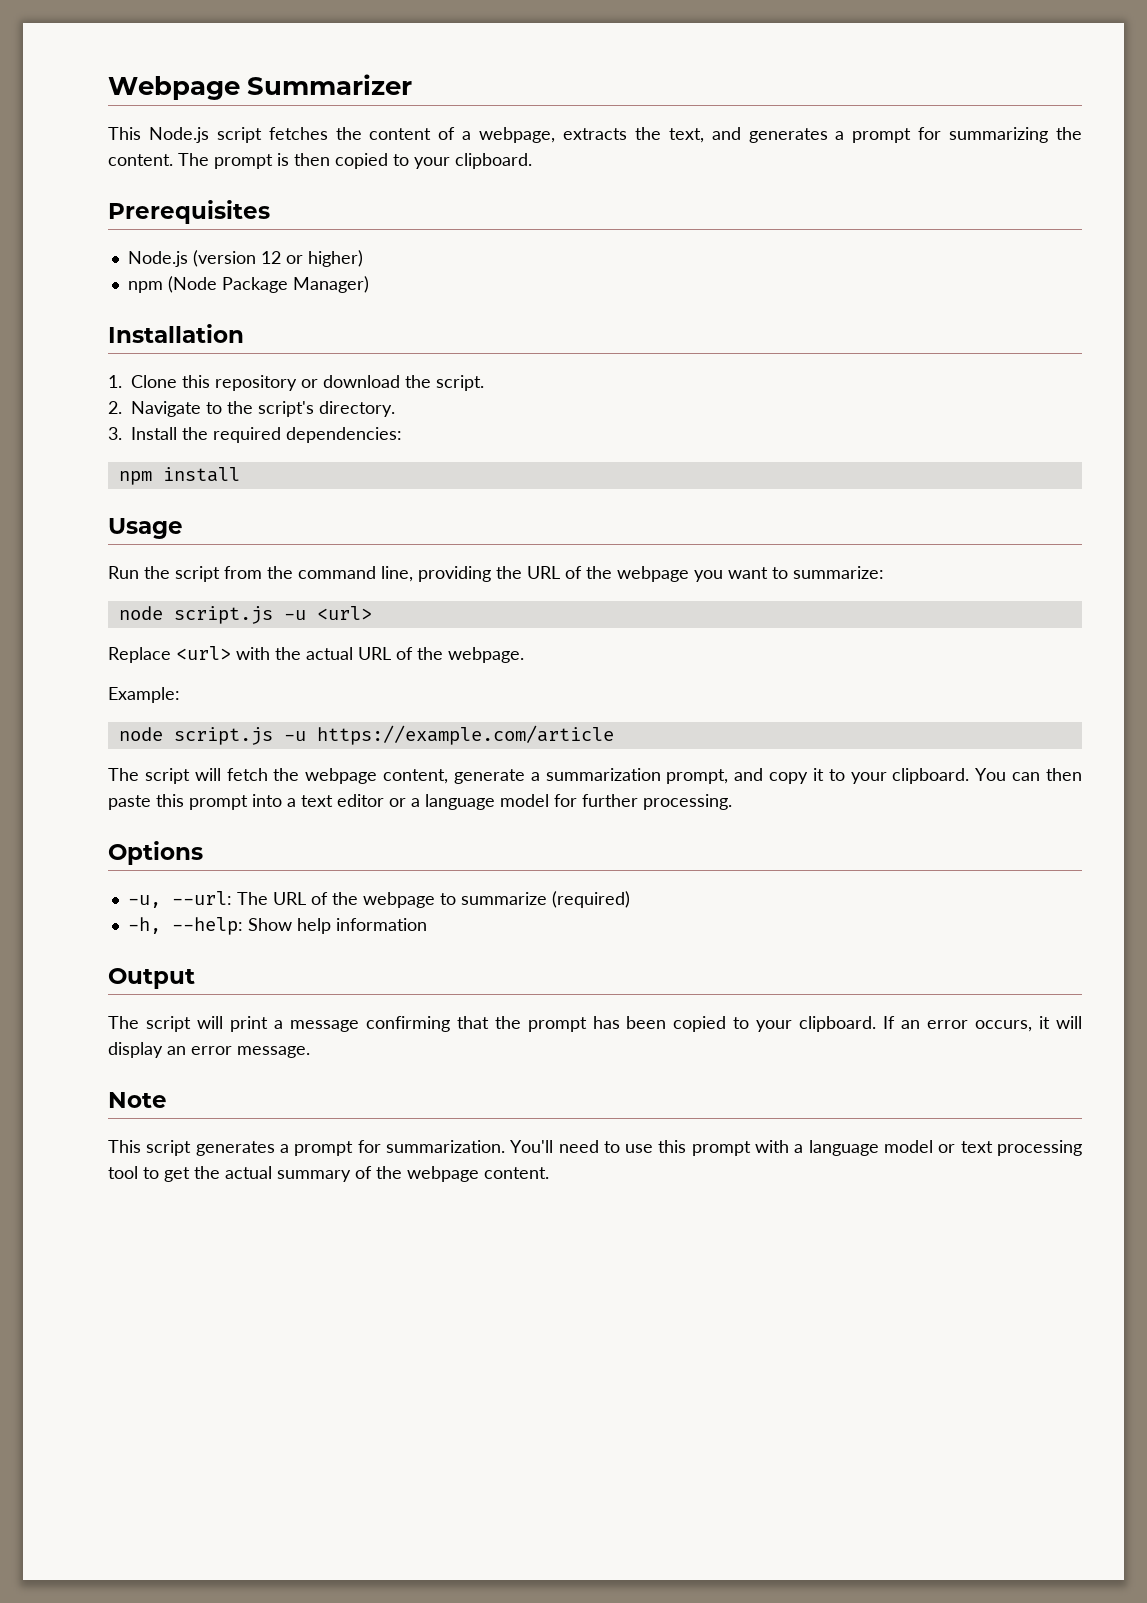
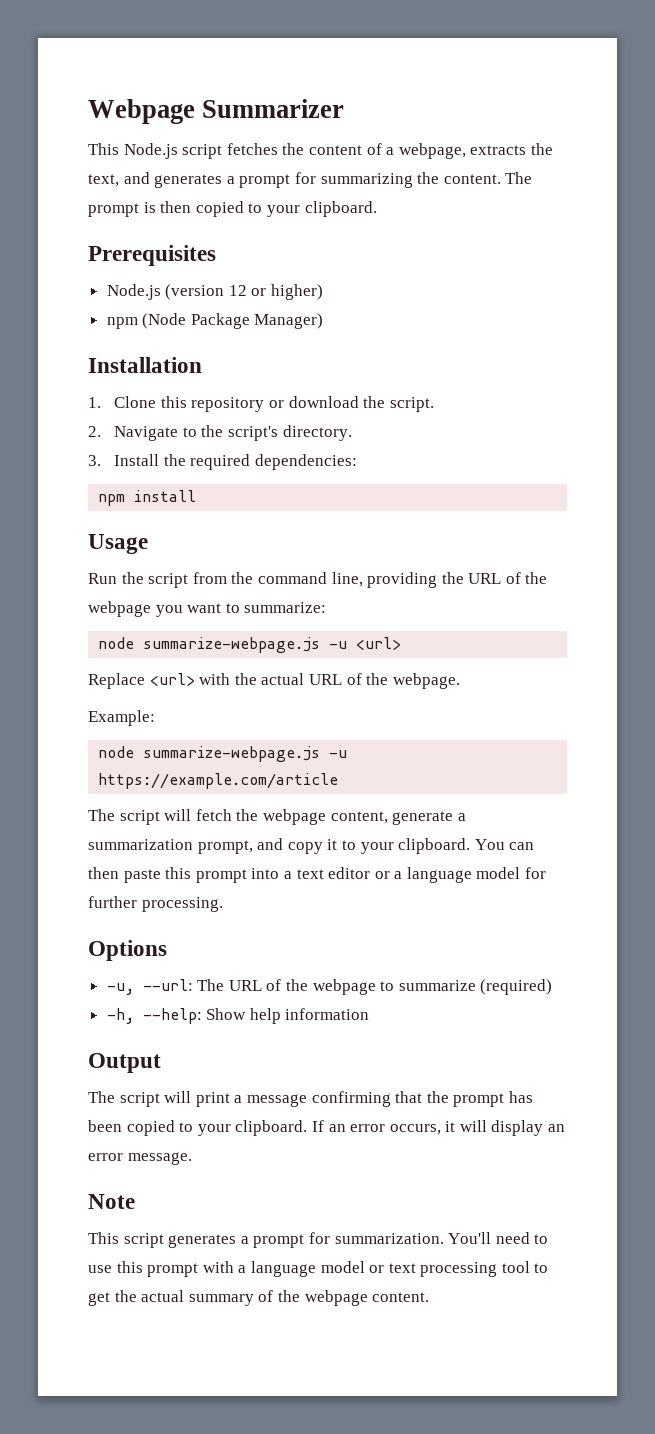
[173,606,273,624] script.js -> [143,637,321,653] summarize-webpage.js
[173,727,273,745] script.js -> [143,746,321,762] summarize-webpage.js

